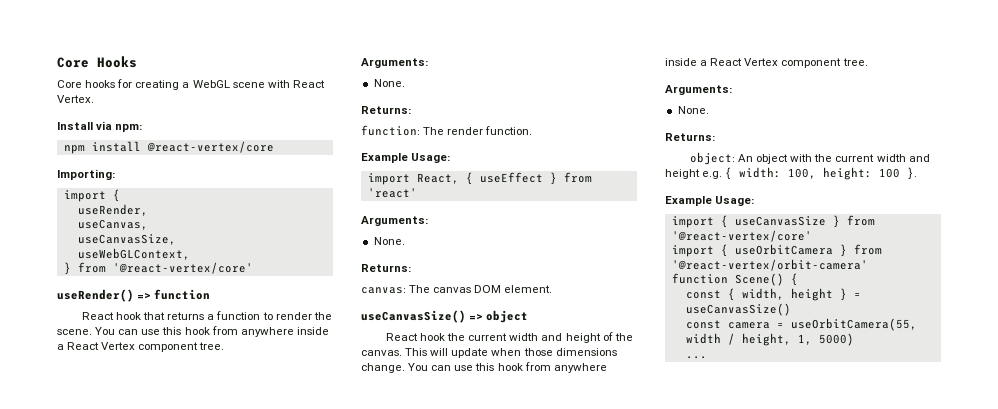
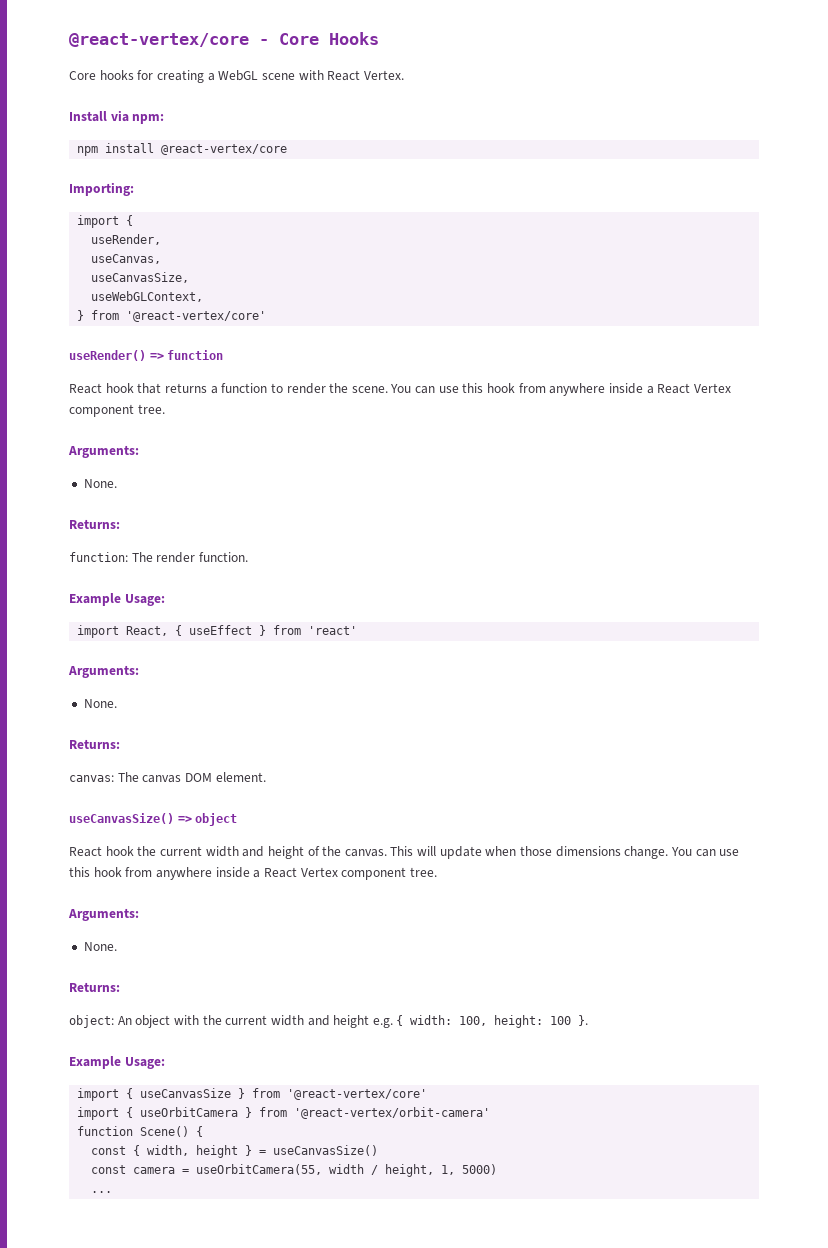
(57, 62) none -> [69,33,269,47] @react-vertex/core -

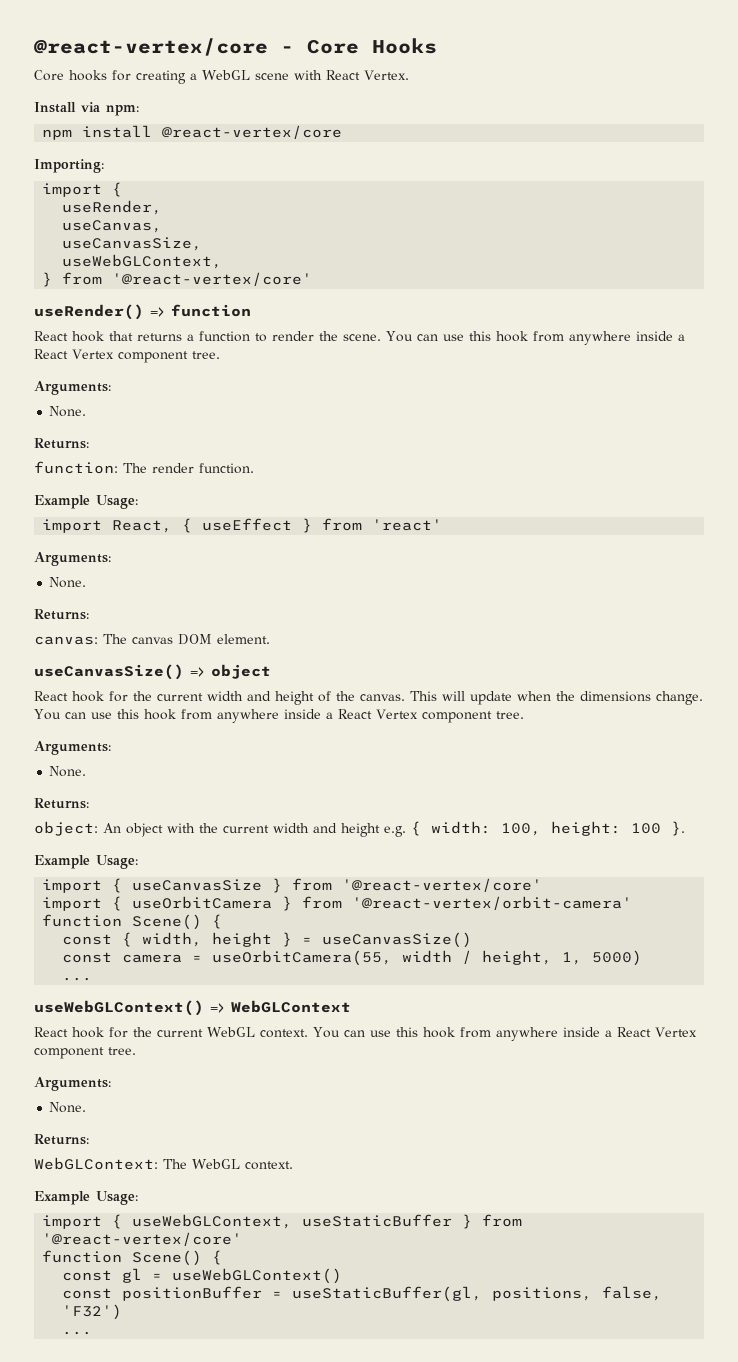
(134, 851) none -> [109,691,128,702] for
[520,846,553,856] those -> [556,691,575,701] the
(113, 1192) none -> [34,1000,351,1016] [34,1027,697,1041] [34,1047,136,1059] [34,1077,111,1091] [49,1102,87,1113] [34,1134,89,1145] [34,1157,293,1170] [34,1191,138,1205] [42,1214,523,1229] [42,1232,243,1246] [42,1250,223,1266] [62,1268,343,1284] [62,1286,663,1302] [62,1304,123,1320] [62,1331,93,1335] // useWebGLContext() => WebGLContext // React hook for the current WebGL context. You can use this hook from anywhere inside a React Vertex component tree. // Arguments: // None. // Returns: // WebGLContext: The WebGL context. // Example Usage: // import { useWebGLContext, useStaticBuffer } from '@react-vertex/core' // function Scene() { // const gl = useWebGLContext() // const positionBuffer = useStaticBuffer(gl, positions, false, 'F32') // ...

